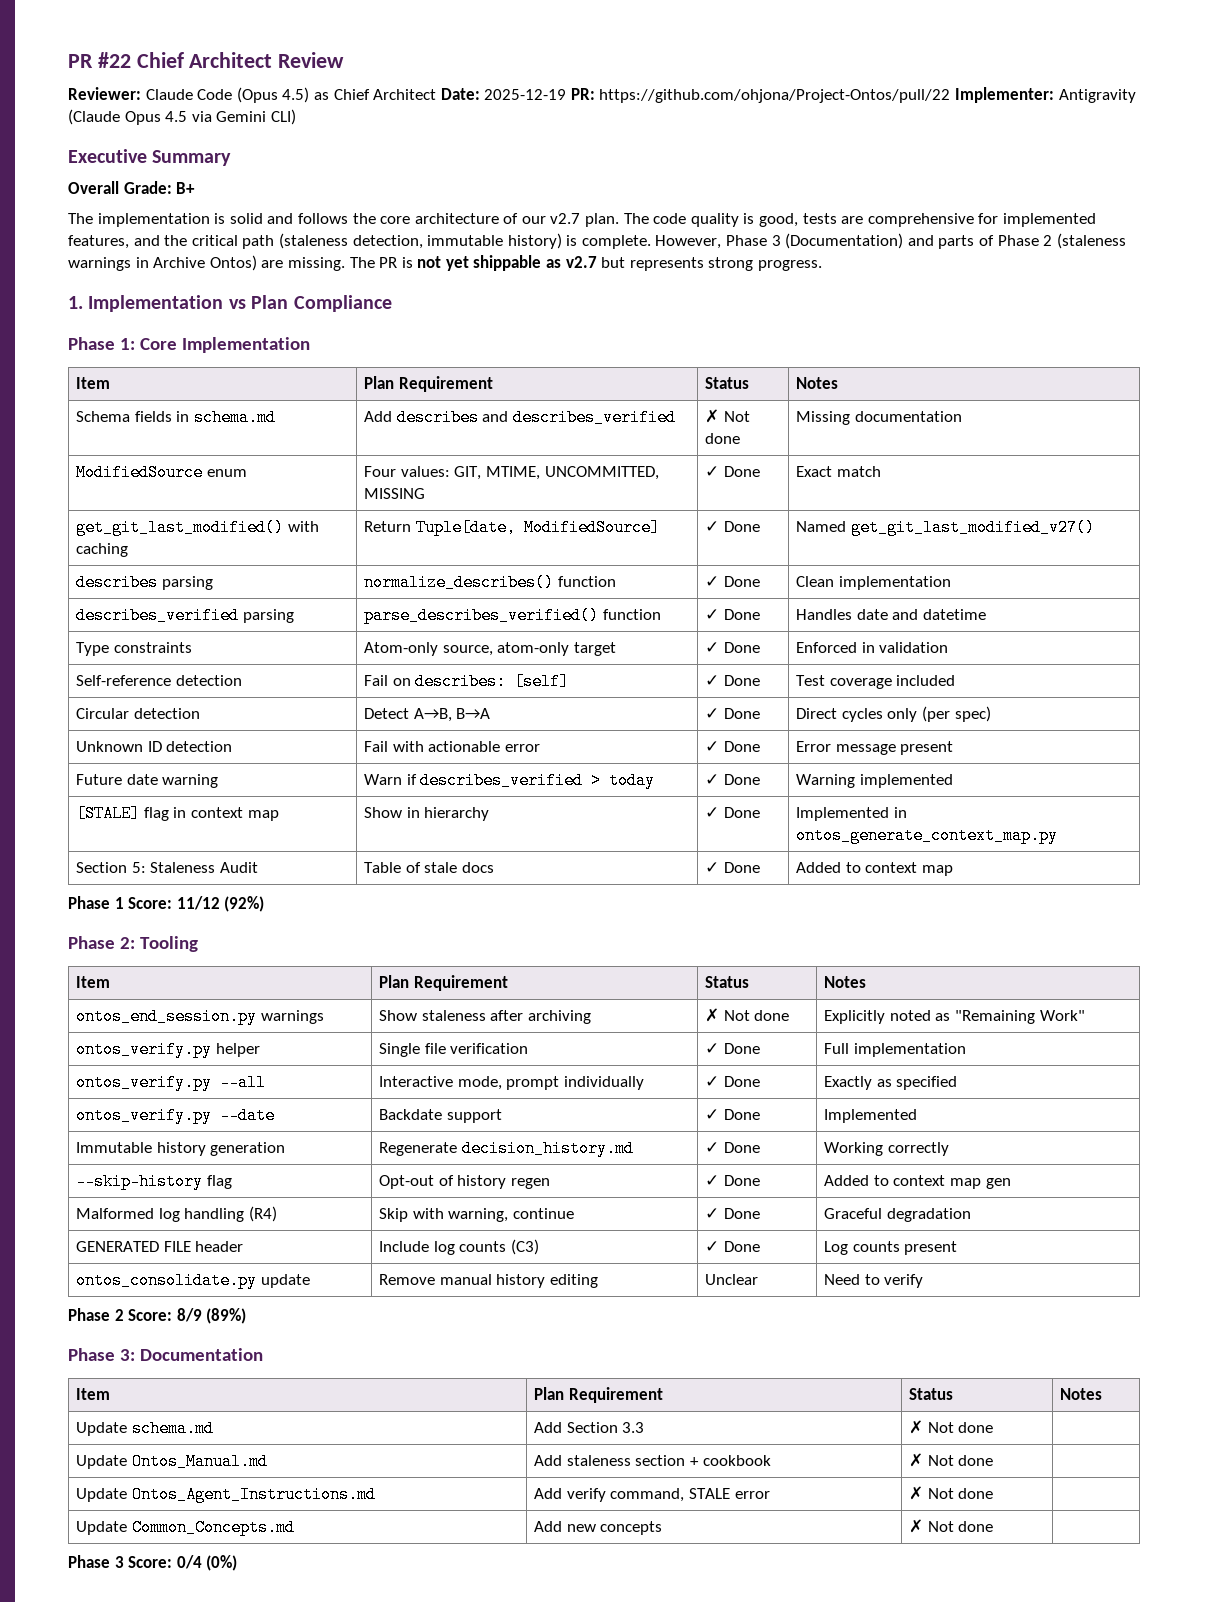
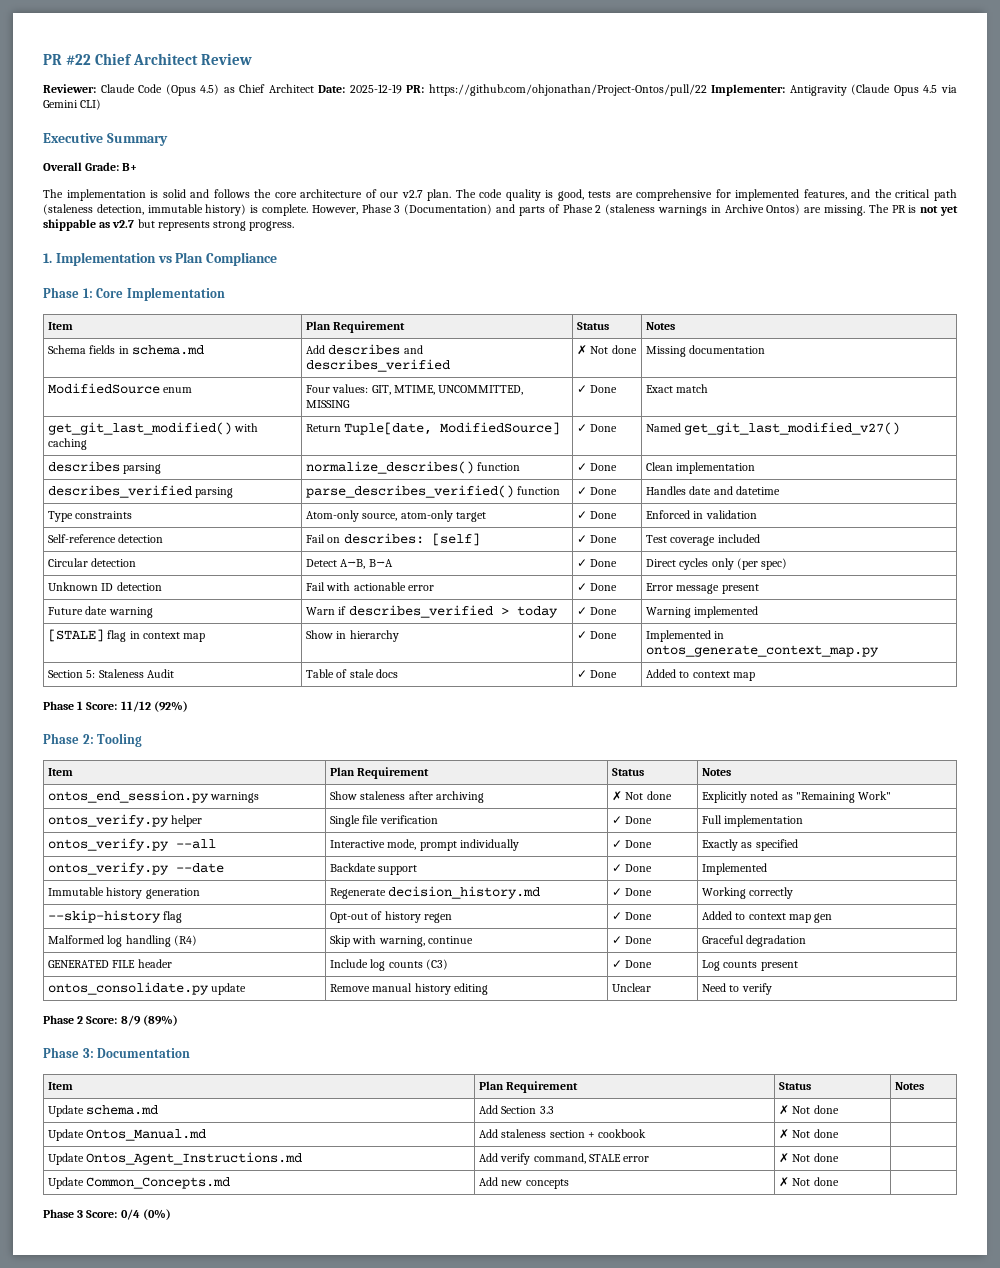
[599,89,951,103] https://github.com/ohjona/Project-Ontos/pull/22 -> [428,84,707,96] https://github.com/ohjonathan/Project-Ontos/pull/22

